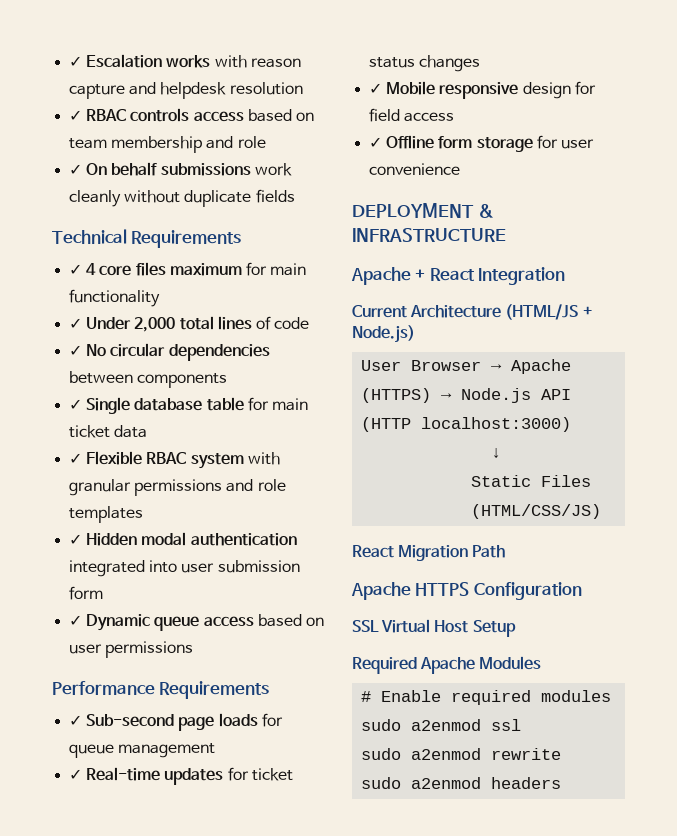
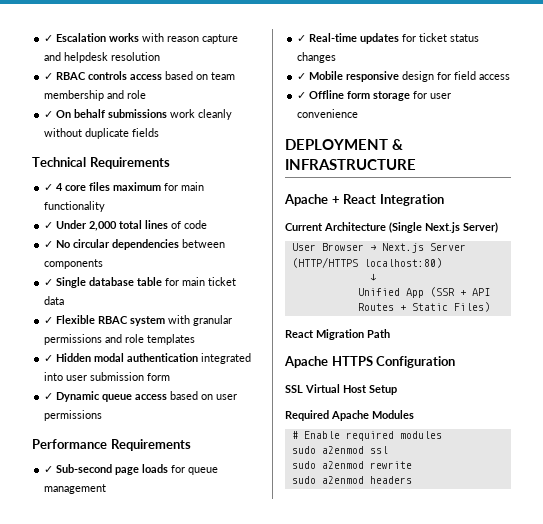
[505,304,592,320] [352,325,415,343] (HTML/JS + Node.js) -> [389,222,498,233] (Single Next.js Server)
[511,359,572,374] [361,388,572,403] [361,417,572,432] [491,448,502,458] [471,475,592,487] [471,504,602,519] Apache (HTTPS) → Node.js API (HTTP localhost:3000) // ↓ // Static Files (HTML/CSS/JS) -> [381,243,466,253] [291,257,442,268] [369,273,376,281] [357,287,490,298] [357,302,490,312] Next.js Server (HTTP/HTTPS localhost:80) // ↓ // Unified App (SSR + API Routes + Static Files)

